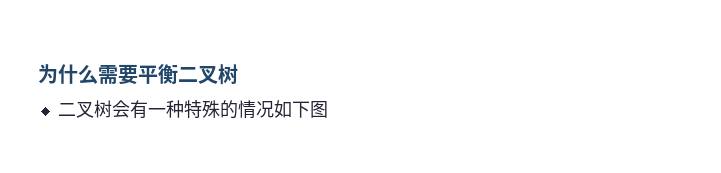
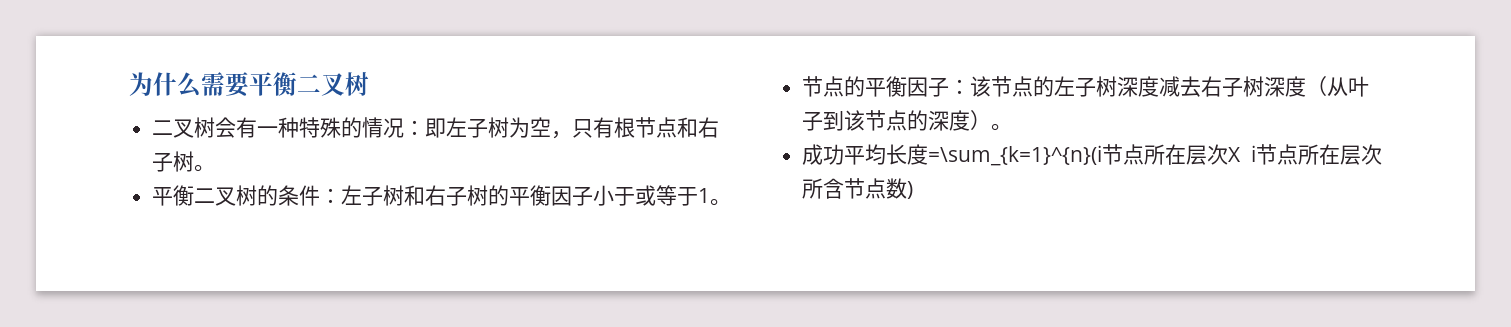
[273,100,328,118] 如下图 -> [404,117,720,139] [152,151,216,172] [152,185,732,206] [802,76,1370,97] [802,110,1013,131] [802,144,1382,166] [802,178,914,199] ：即左子树为空，只有根节点和右子树。 // 平衡二叉树的条件：左子树和右子树的平衡因子小于或等于1。 // 节点的平衡因子：该节点的左子树深度减去右子树深度（从叶子到该节点的深度）。 // 成功平均长度=\sum_{k=1}^{n}(i节点所在层次X i节点所在层次所含节点数)

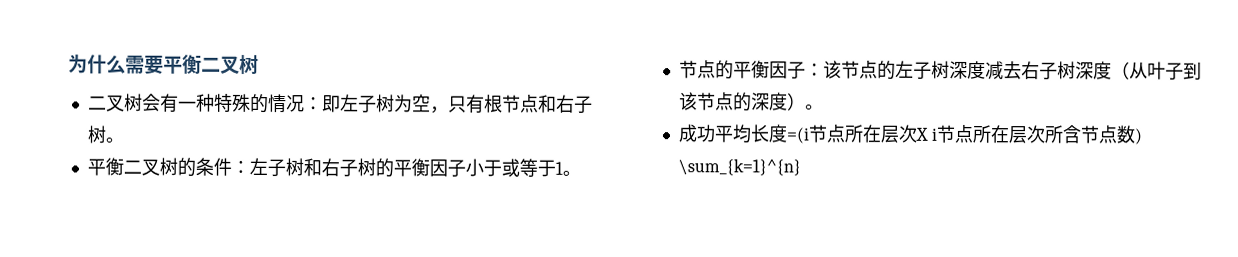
[928,145,1103,166] =\sum_{k=1}^{n}(i -> [785,127,810,144] =(i
(914, 190) none -> [677,158,801,176] \sum_{k=1}^{n}

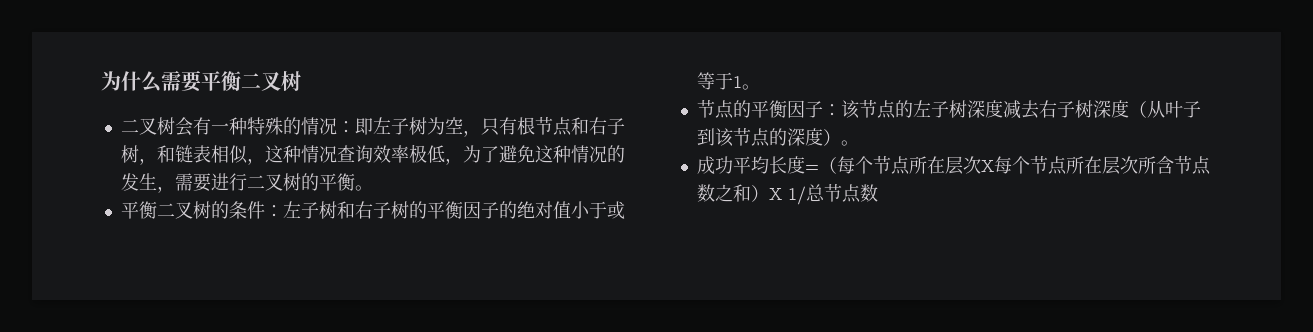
(107, 134) none -> [138,144,625,165] [120,173,355,193] ，和链表相似，这种情况查询效率极低，为了避免这种情况的发生，需要进行二叉树的平衡
(466, 168) none -> [498,201,571,219] 的绝对值
[785,127,810,144] =(i -> [804,156,873,174] =（每个
[930,127,938,141] i -> [993,156,1030,174] 每个
[1133,128,1143,145] [677,158,801,176] ) \sum_{k=1}^{n} -> [714,184,878,205] 之和）X 1/总节点数

